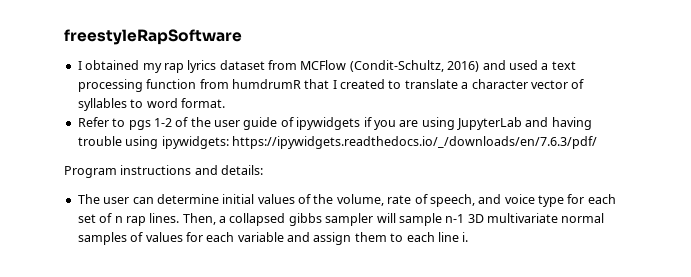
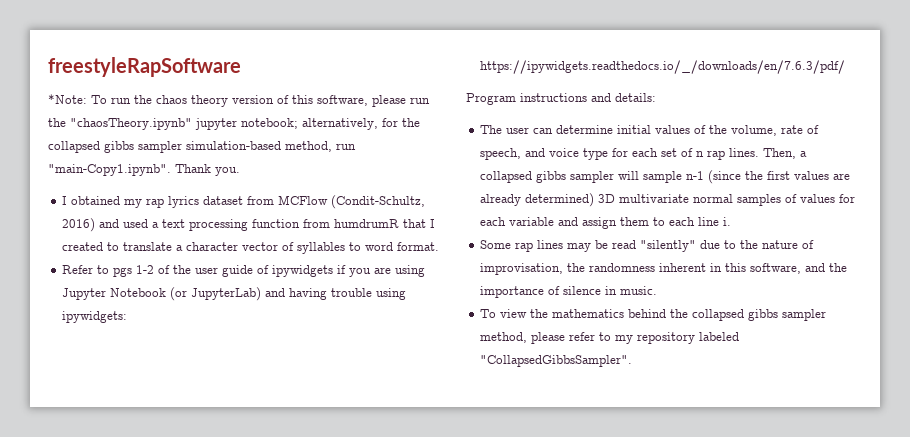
(242, 37) none -> [48,94,430,107] [48,118,420,130] [48,141,356,153] [48,164,240,176] // *Note: To run the chaos theory version of this software, please run the "chaosTheory.ipynb" jupyter notebook; alternatively, for the collapsed gibbs sampler simulation-based method, run "main-Copy1.ipynb". Thank you.
[457,117,522,130] JupyterLab -> [62,287,262,301] Jupyter Notebook (or JupyterLab)
(465, 218) none -> [708,170,851,184] [480,193,595,207] (since the first values are already determined)
(469, 237) none -> [480,240,815,252] [480,263,848,275] [480,286,658,298] [480,309,827,321] [480,332,740,344] [480,355,633,367] // Some rap lines may be read "silently" due to the nature of improvisation, the randomness inherent in this software, and the importance of silence in music. // To view the mathematics behind the collapsed gibbs sampler method, please refer to my repository labeled "CollapsedGibbsSampler".

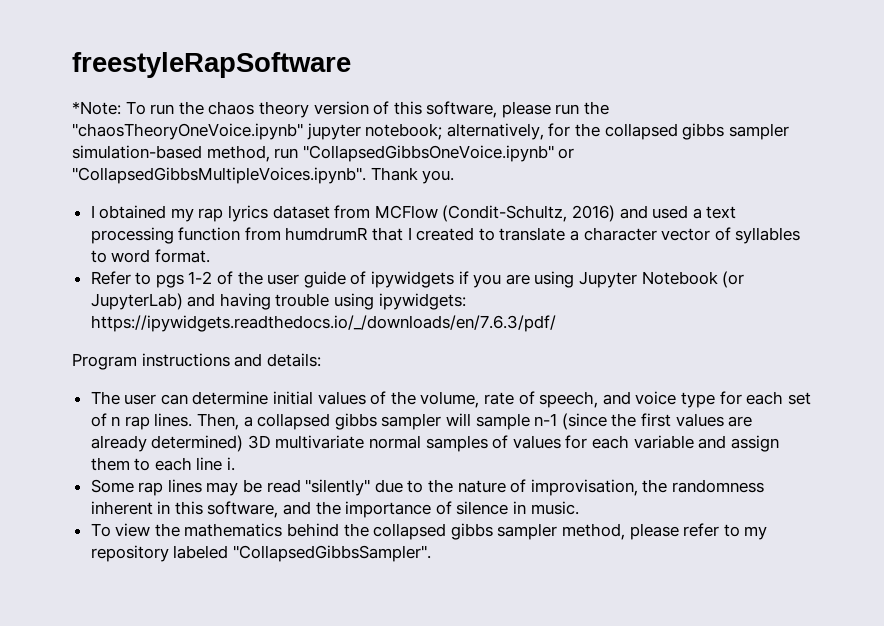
[70,118,192,130] "chaosTheory.ipynb" -> [72,123,303,140] "chaosTheoryOneVoice.ipynb"
[48,164,171,176] "main-Copy1.ipynb". -> [302,145,575,162] [72,167,366,184] "CollapsedGibbsOneVoice.ipynb" or "CollapsedGibbsMultipleVoices.ipynb".

